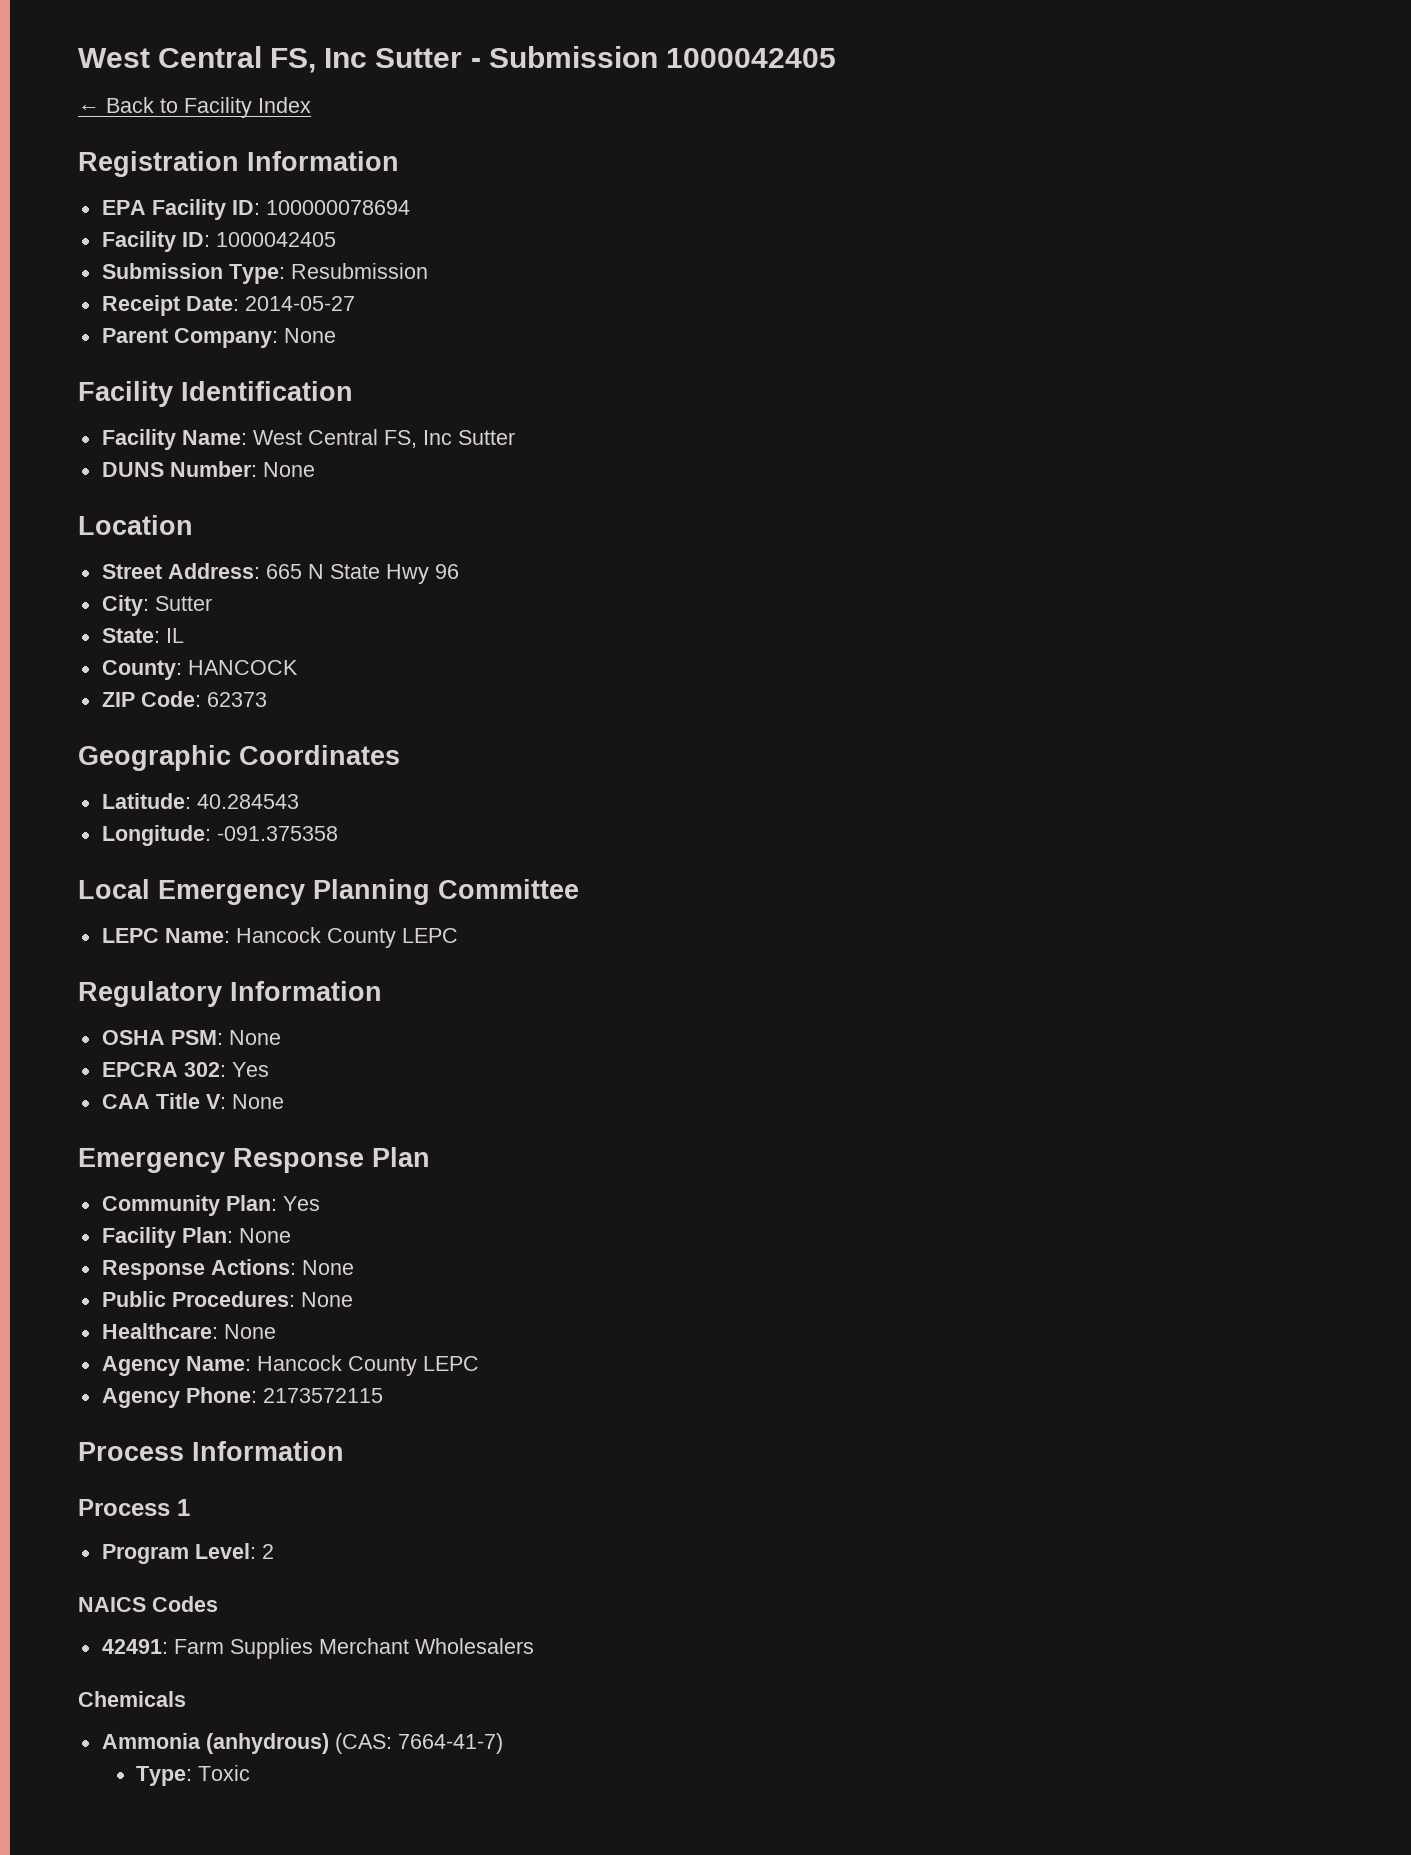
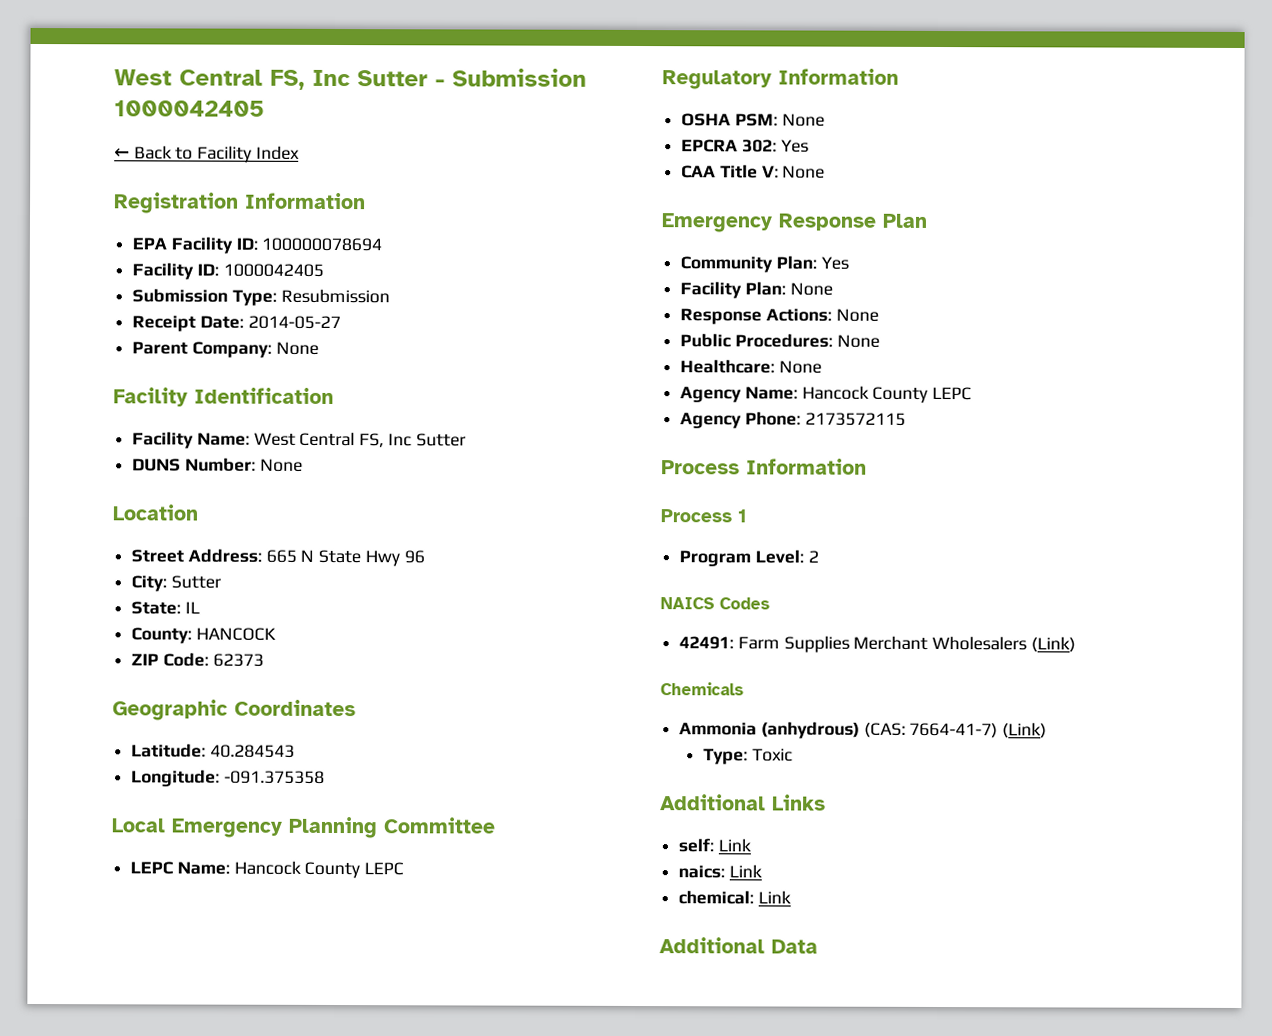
(534, 1646) none -> [1030,636,1076,653] (Link)
(503, 1743) none -> [1002,722,1048,739] (Link)
(251, 1773) none -> [660,794,826,811] [678,838,751,853] [678,864,762,879] [678,890,791,905] [659,937,818,954] // Additional Links // self: Link // naics: Link // chemical: Link // Additional Data

